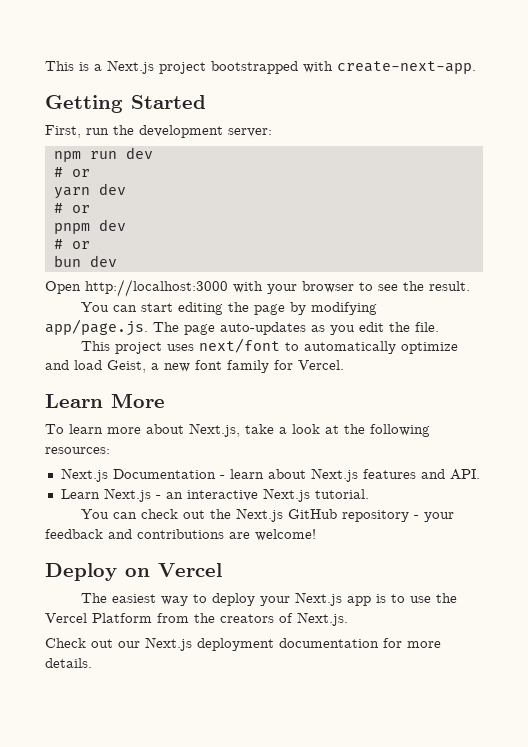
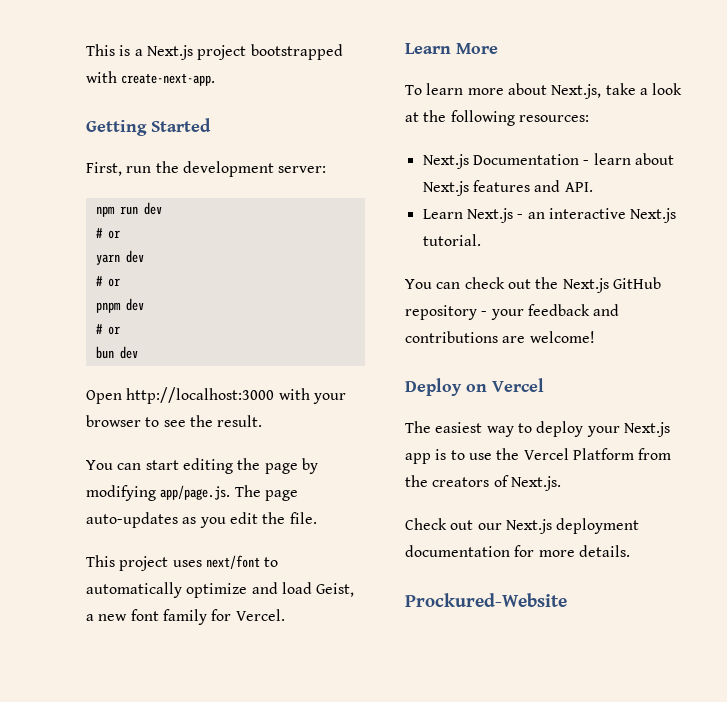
(92, 663) none -> [405,593,567,607] // Prockured-Website

